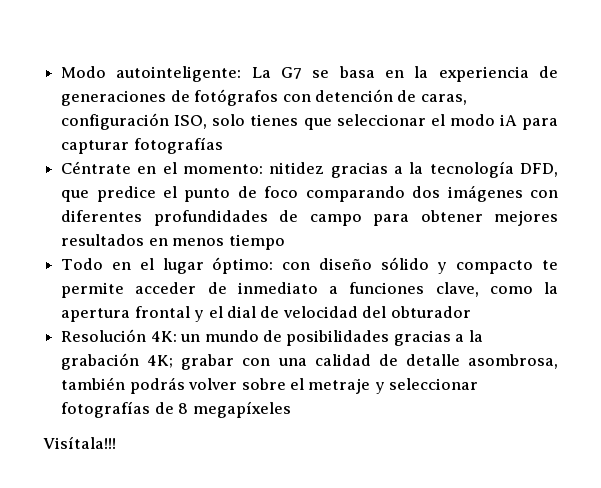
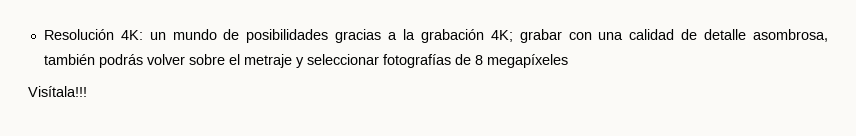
[61,66,558,82] [61,89,467,106] [61,113,558,130] [61,137,223,154] [61,161,558,178] [61,185,559,202] [61,210,558,226] [61,234,285,250] [61,257,558,274] [61,282,558,298] [61,306,471,322] Modo autointeligente: La G7 se basa en la experiencia de generaciones de fotógrafos con detención de caras, configuración ISO, solo tienes que seleccionar el modo iA para capturar fotografías // Céntrate en el momento: nitidez gracias a la tecnología DFD, que predice el punto de foco comparando dos imágenes con diferentes profundidades de campo para obtener mejores resultados en menos tiempo // Todo en el lugar óptimo: con diseño sólido y compacto te permite acceder de inmediato a funciones clave, como la apertura frontal y el dial de velocidad del obturador // -> (43, 34) none

